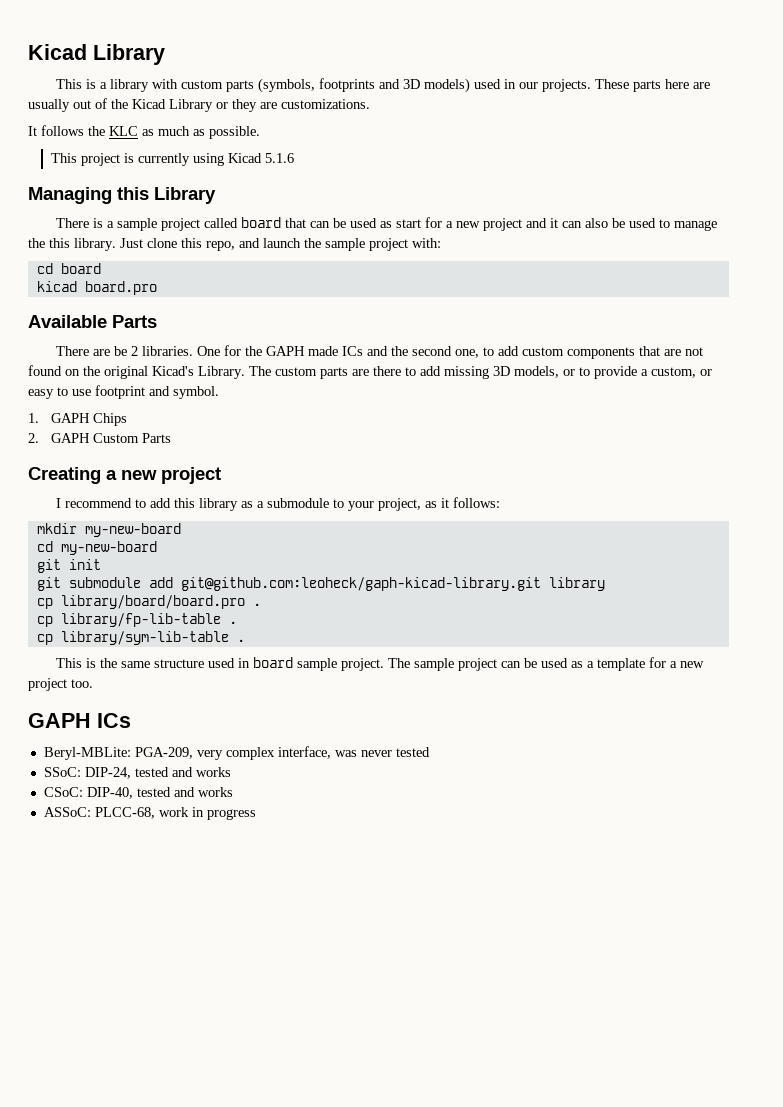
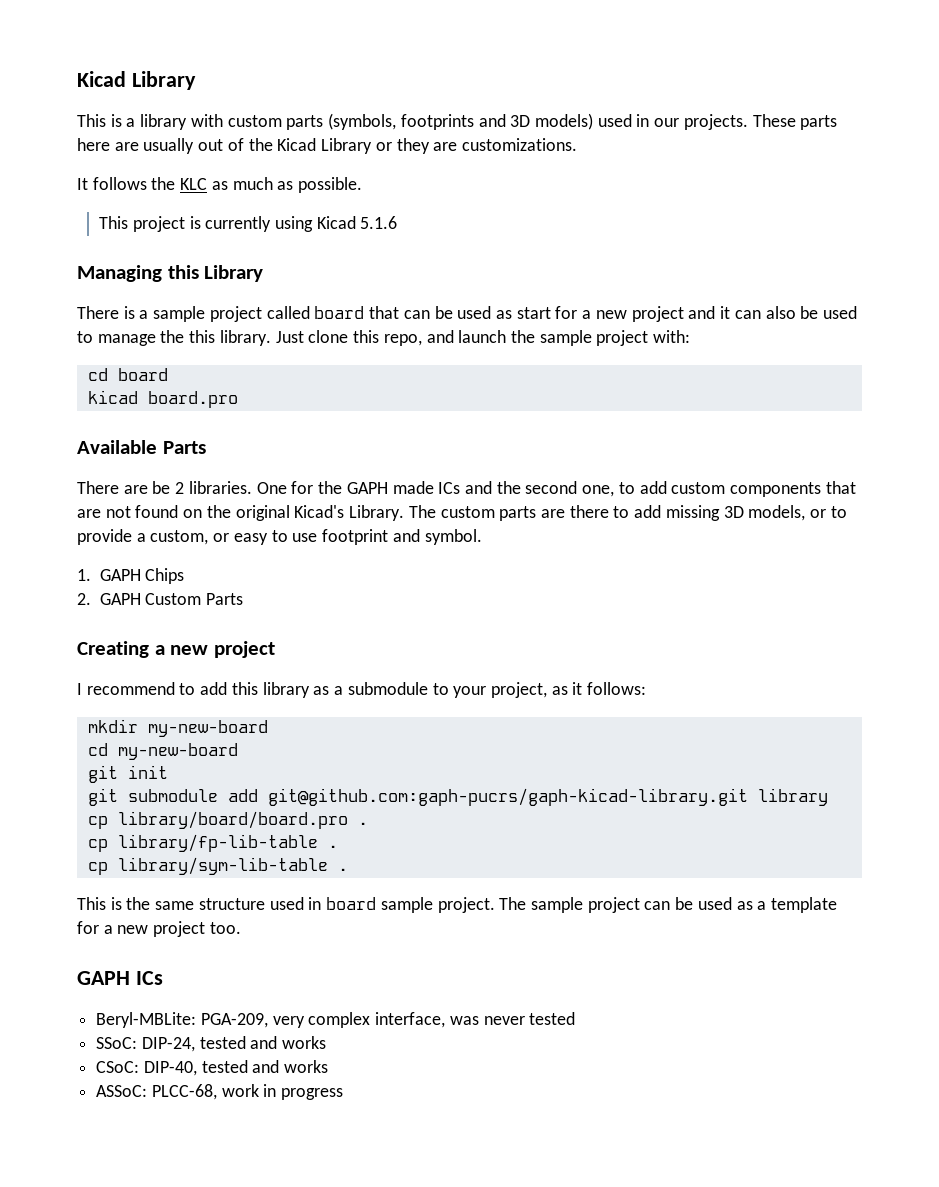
[180,577,541,591] git@github.com:leoheck/gaph-kicad-library.git -> [267,788,748,806] git@github.com:gaph-pucrs/gaph-kicad-library.git

